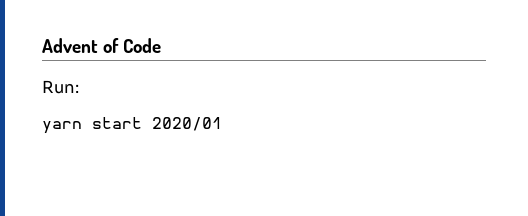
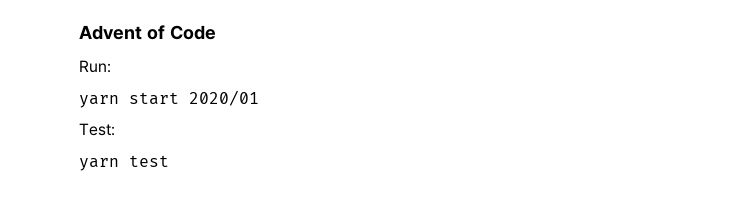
(222, 124) none -> [79,123,115,136] [79,155,169,171] // Test: // yarn test

